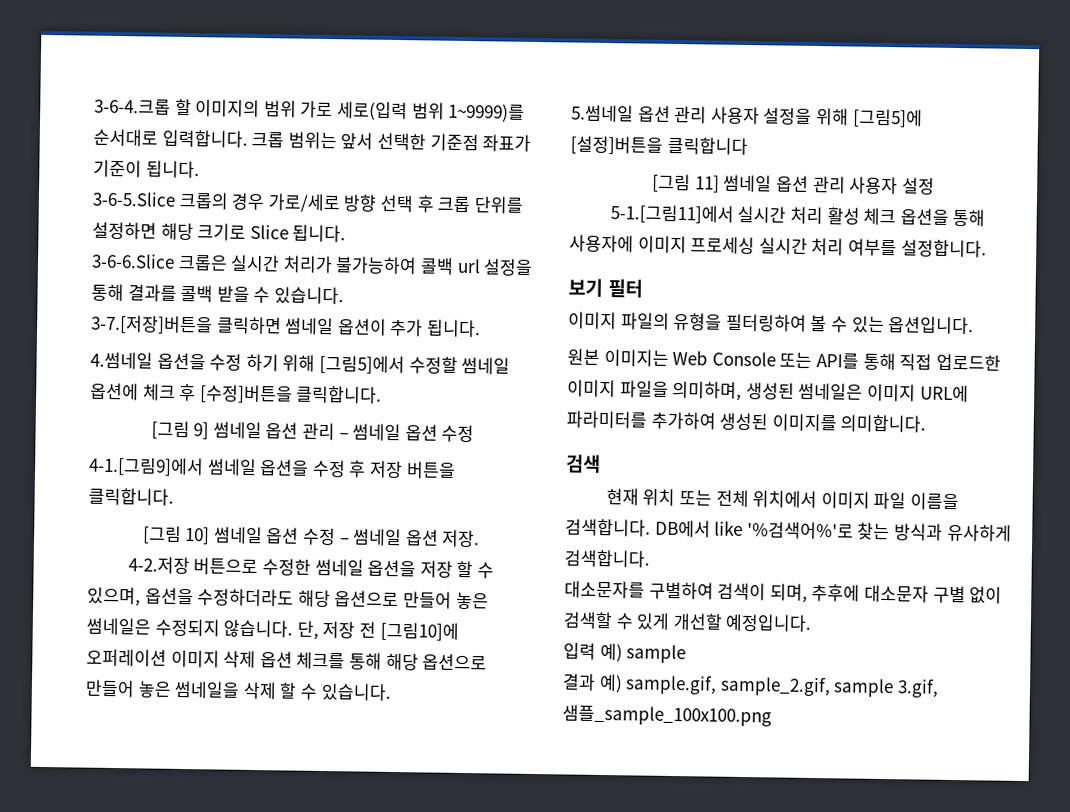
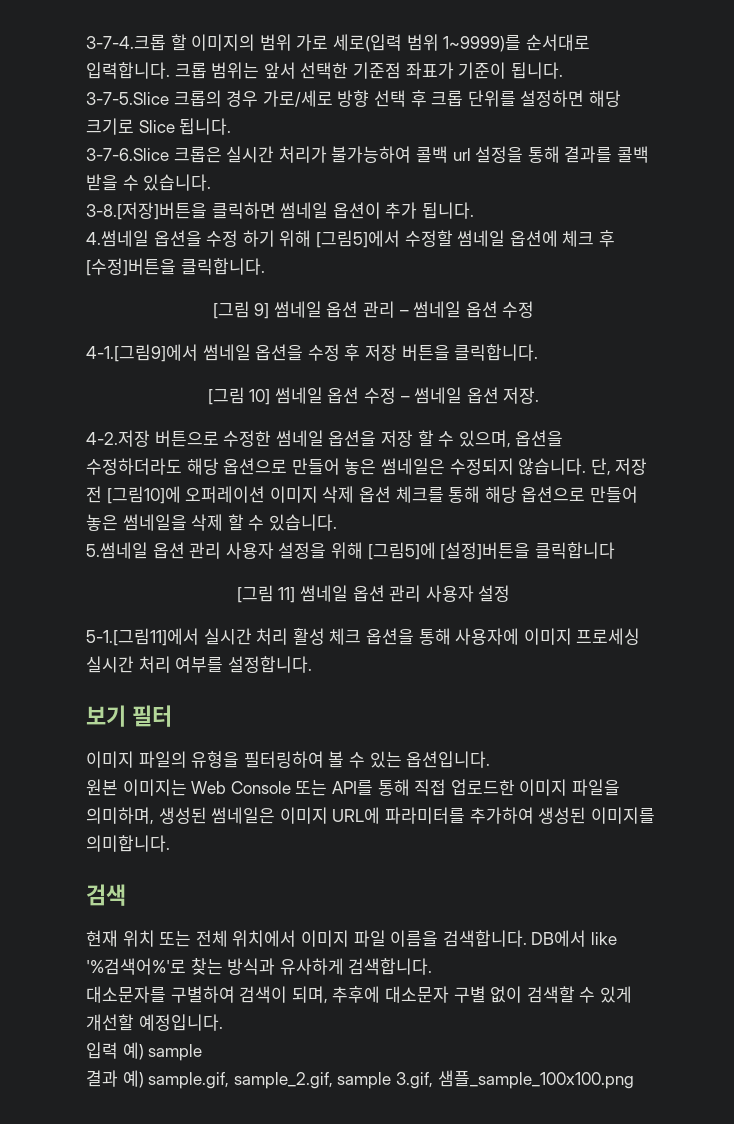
[94,97,171,116] 3-6-4.크롭 -> [86,34,166,51] 3-7-4.크롭
[92,191,176,207] 3-6-5.Slice -> [86,92,169,105] 3-7-5.Slice
[91,253,175,269] 3-6-6.Slice -> [86,148,169,161] 3-7-6.Slice
[91,314,213,335] 3-7.[저장]버튼을 -> [86,202,207,220] 3-8.[저장]버튼을

